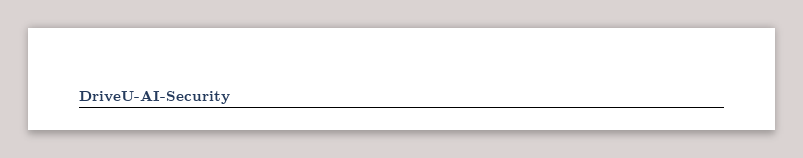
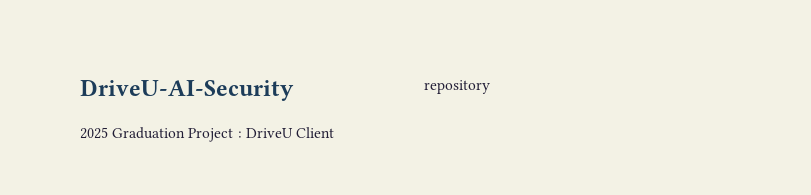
(230, 97) none -> [80,127,334,142] [424,80,490,94] // 2025 Graduation Project : DriveU Client repository

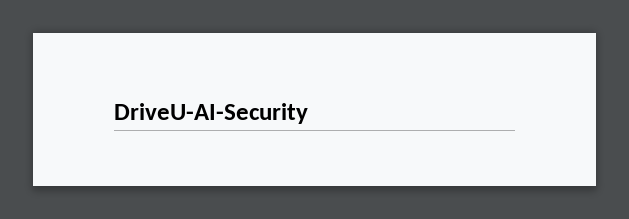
[80,127,334,142] [424,80,490,94] // 2025 Graduation Project : DriveU Client repository -> (308, 113) none

